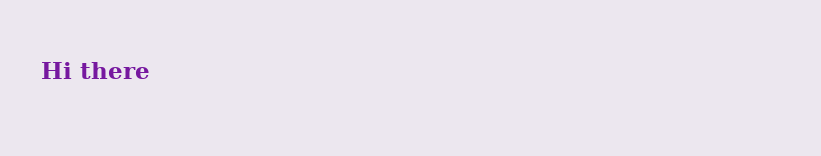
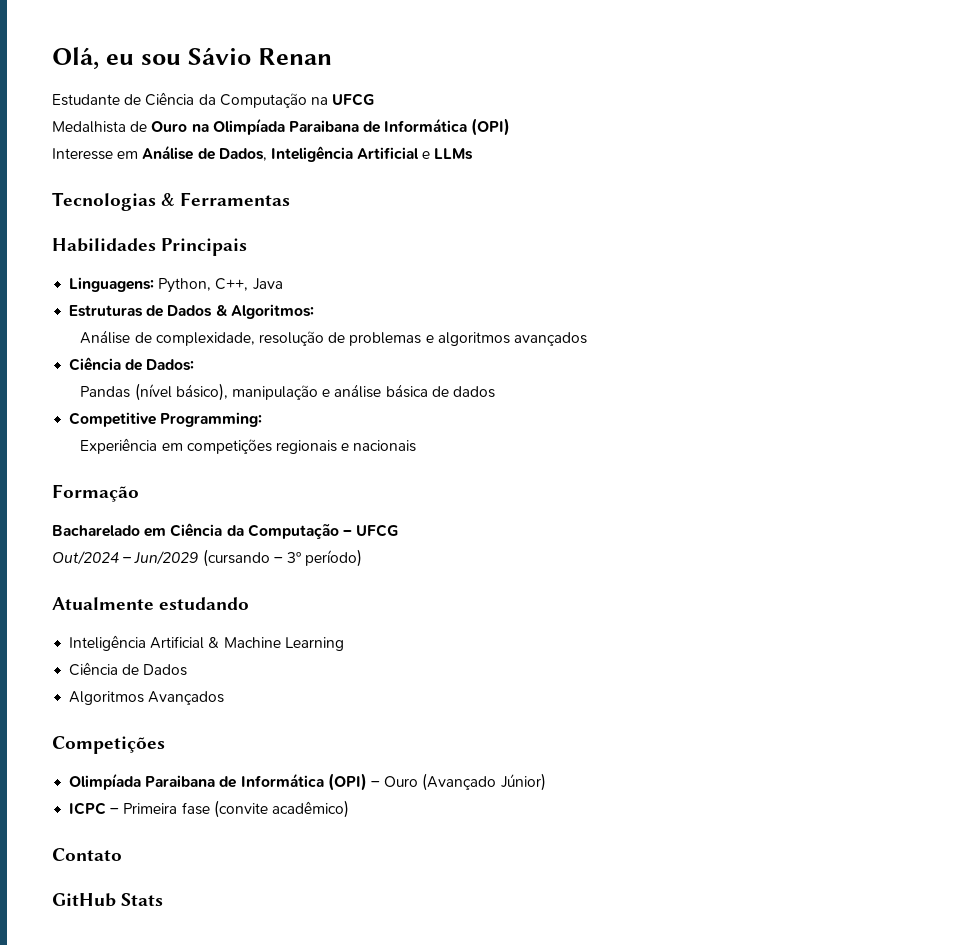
[41,62,150,79] Hi there -> [52,47,332,70] [52,92,375,108] [52,118,511,136] [52,145,474,162] [52,192,291,211] [52,238,248,256] [69,277,283,293] [69,304,314,319] [80,330,587,346] [69,357,195,371] [80,383,495,401] [69,412,263,427] [80,438,417,454] [52,484,139,502] [52,523,399,539] [52,549,363,567] [52,597,250,610] [69,635,344,651] [69,662,188,676] [69,691,225,705] [52,736,165,754] [69,773,546,791] [69,800,349,818] [52,848,122,861] [52,893,164,907] Olá, eu sou Sávio Renan // Estudante de Ciência da Computação na UFCG // Medalhista de Ouro na Olimpíada Paraibana de Informática (OPI) // Interesse em Análise de Dados, Inteligência Artificial e LLMs // Tecnologias & Ferramentas // Habilidades Principais // Linguagens: Python, C++, Java // Estruturas de Dados & Algoritmos: // Análise de complexidade, resolução de problemas e algoritmos avançados // Ciência de Dados: // Pandas (nível básico), manipulação e análise básica de dados // Competitive Programming: // Experiência em competições regionais e nacionais // Formação // Bacharelado em Ciência da Computação – UFCG // Out/2024 – Jun/2029 (cursando – 3º período) // Atualmente estudando // Inteligência Artificial & Machine Learning // Ciência de Dados // Algoritmos Avançados // Competições // Olimpíada Paraibana de Informática (OPI) – Ouro (Avançado Júnior) // ICPC – Primeira fase (convite acadêmico) // Contato // GitHub Stats

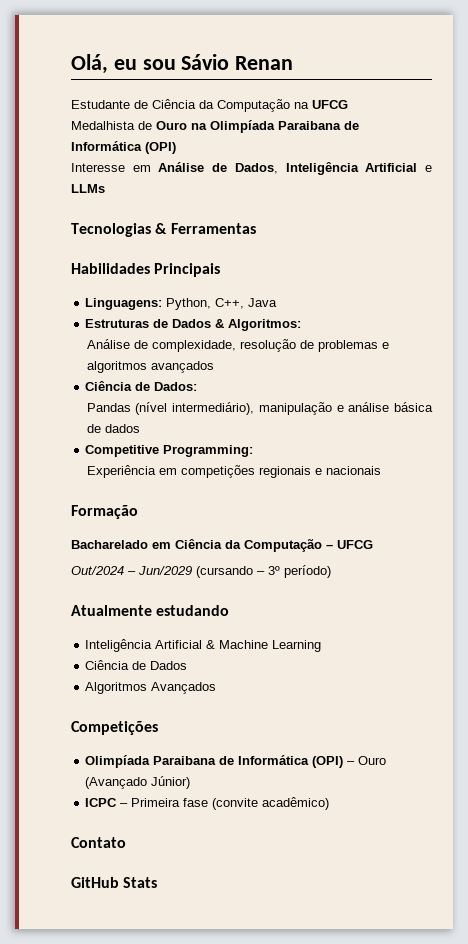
[175,383,228,401] básico), -> [172,402,255,415] intermediário),

